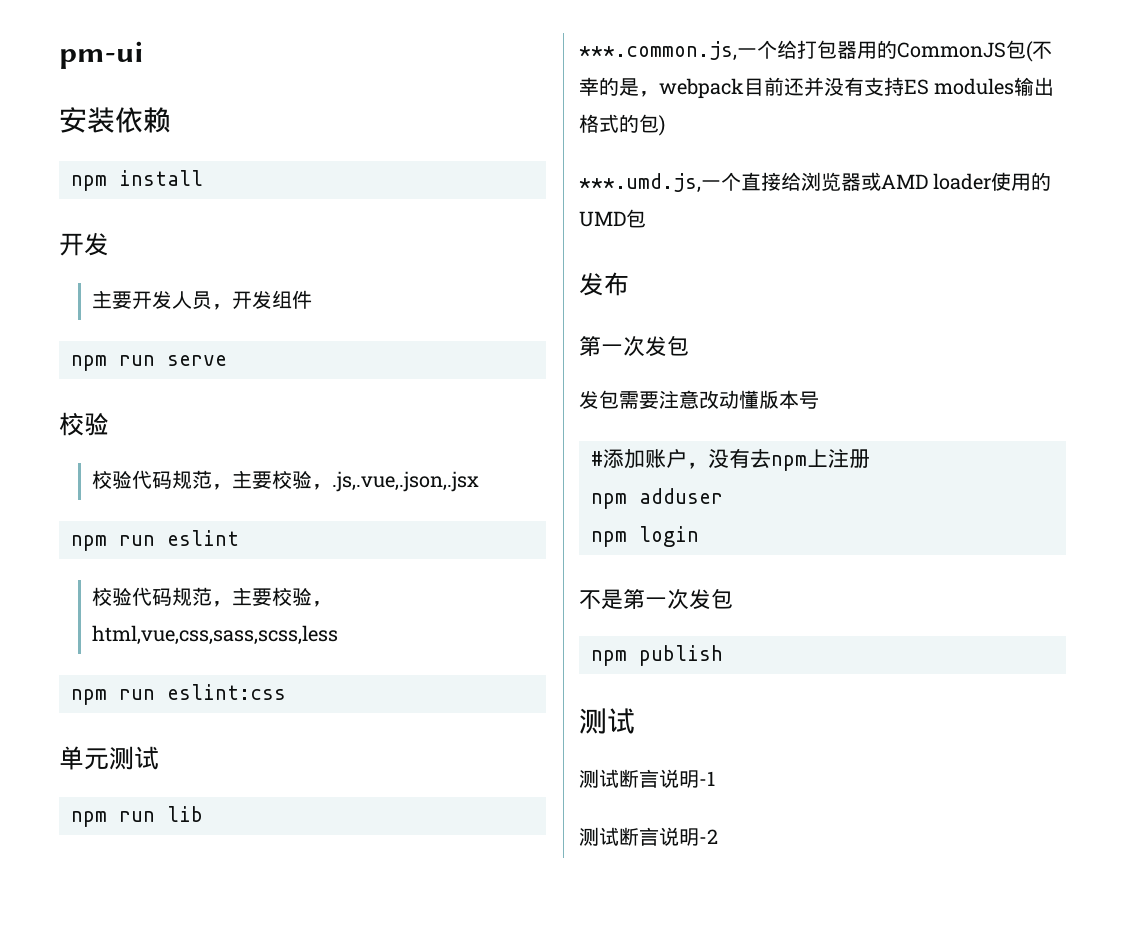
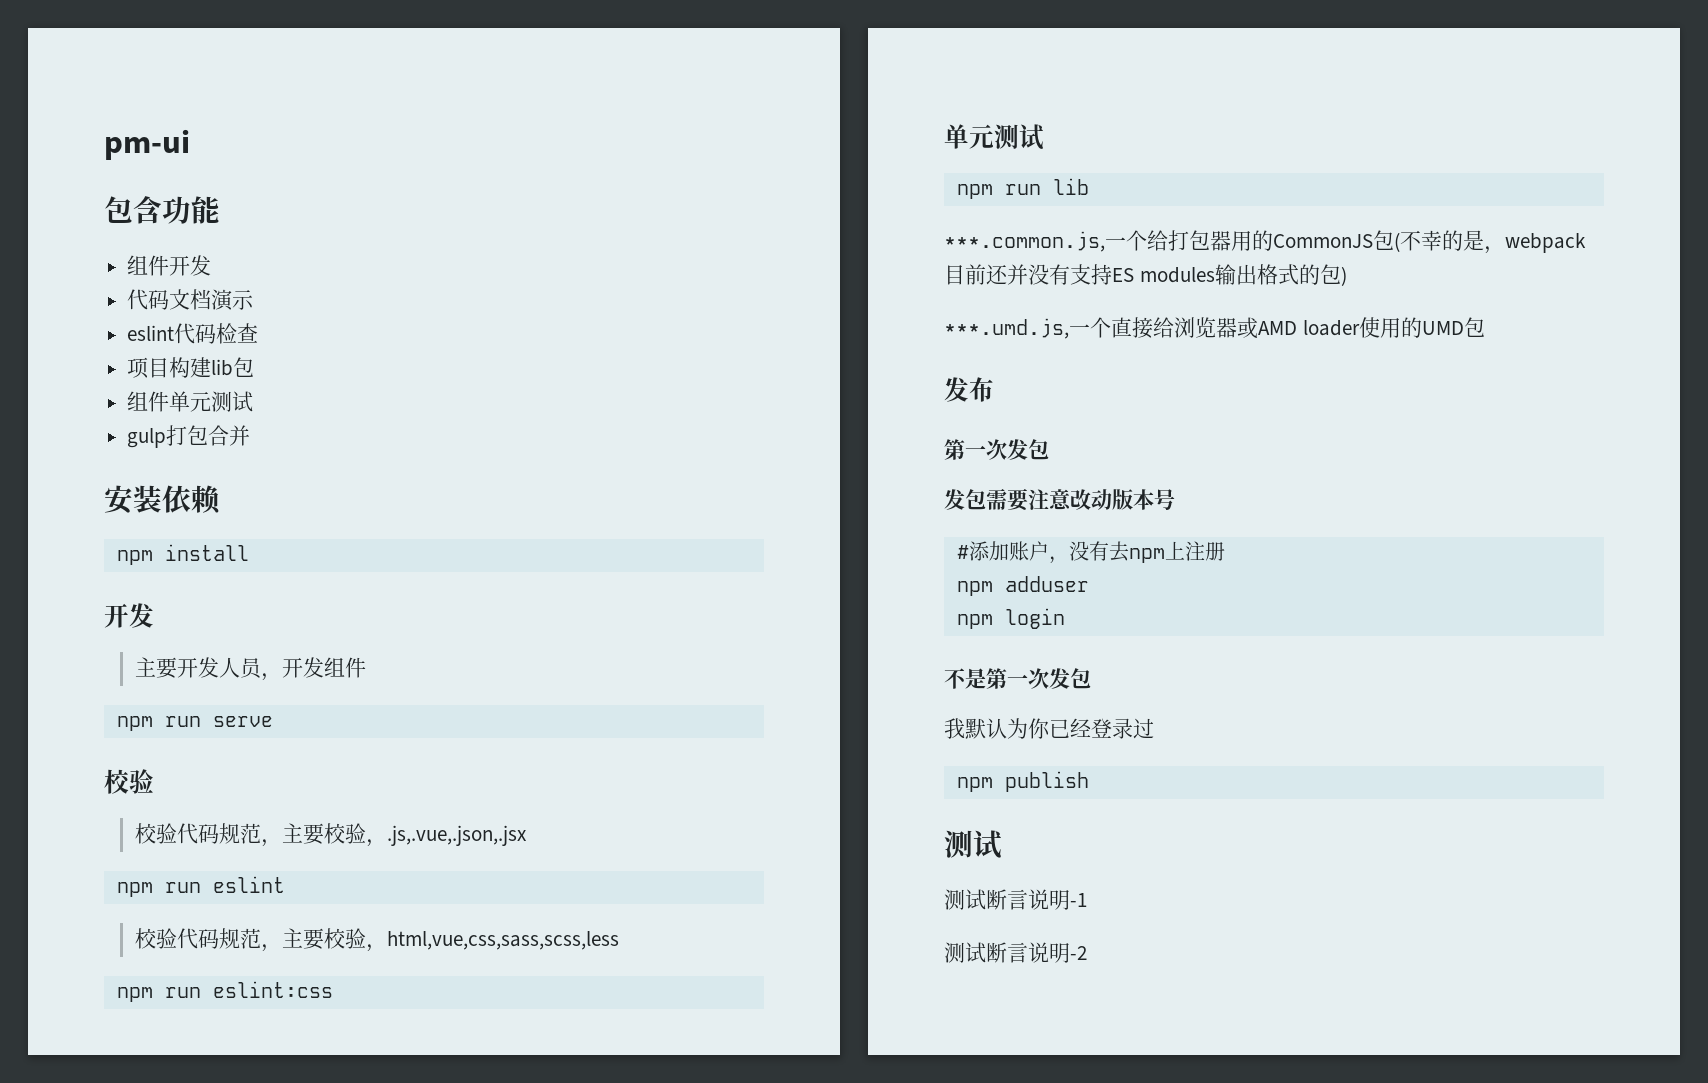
(144, 55) none -> [104,196,220,224] [127,255,212,276] [127,289,255,311] [127,323,259,344] [127,357,255,379] [127,391,254,412] [127,425,251,448] // 包含功能 // 组件开发 // 代码文档演示 // eslint代码检查 // 项目构建lib包 // 组件单元测试 // gulp打包合并
[739,390,759,409] 懂 -> (1112, 499) none
(733, 599) none -> [944,718,1154,739] // 我默认为你已经登录过

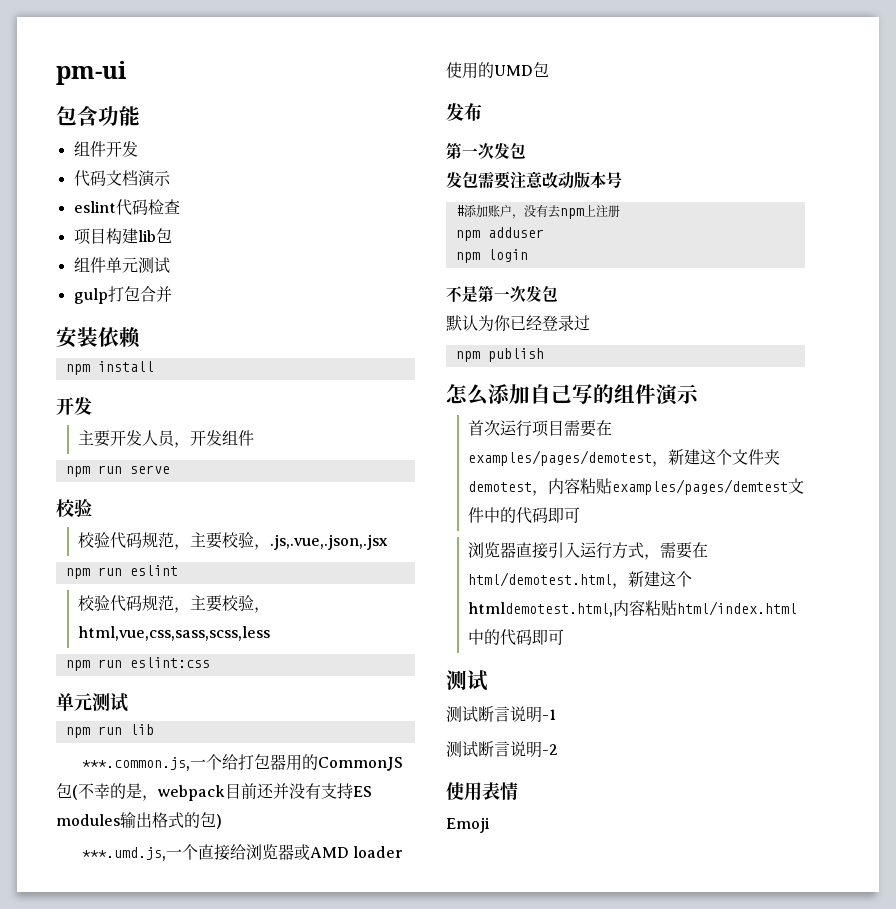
[944,718,965,739] 我 -> (558, 293) none
(1089, 781) none -> [446,384,699,406] [468,420,613,437] [468,449,781,467] [468,478,805,496] [468,507,581,524] [468,542,709,560] [468,571,693,589] [468,600,798,617] [468,629,565,646] // 怎么添加自己写的组件演示 // 首次运行项目需要在examples/pages/demotest，新建这个文件夹demotest，内容粘贴examples/pages/demtest文件中的代码即可 // 浏览器直接引入运行方式，需要在html/demotest.html，新建这个htmldemotest.html,内容粘贴html/index.html中的代码即可
(1087, 953) none -> [446,782,518,801] [446,817,490,833] // 使用表情 // Emoji

